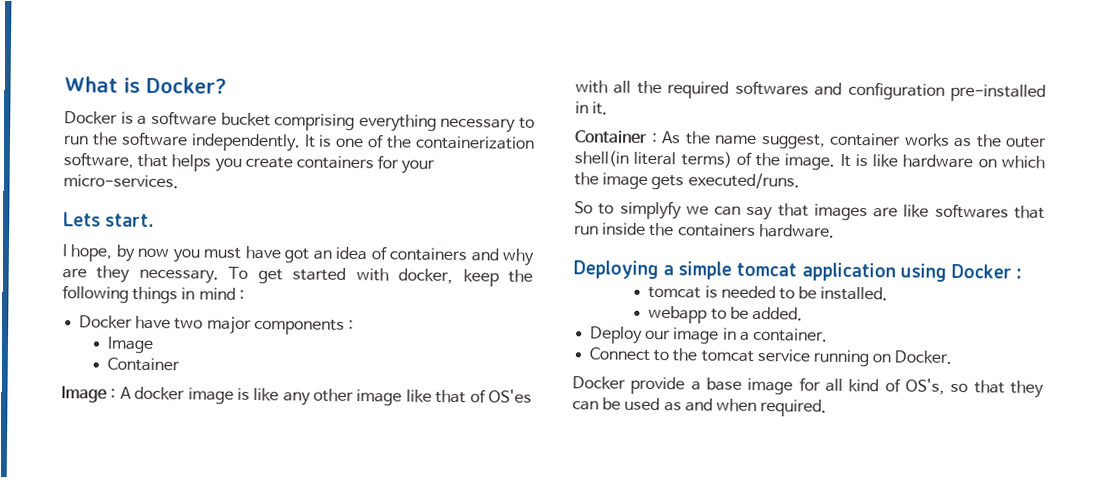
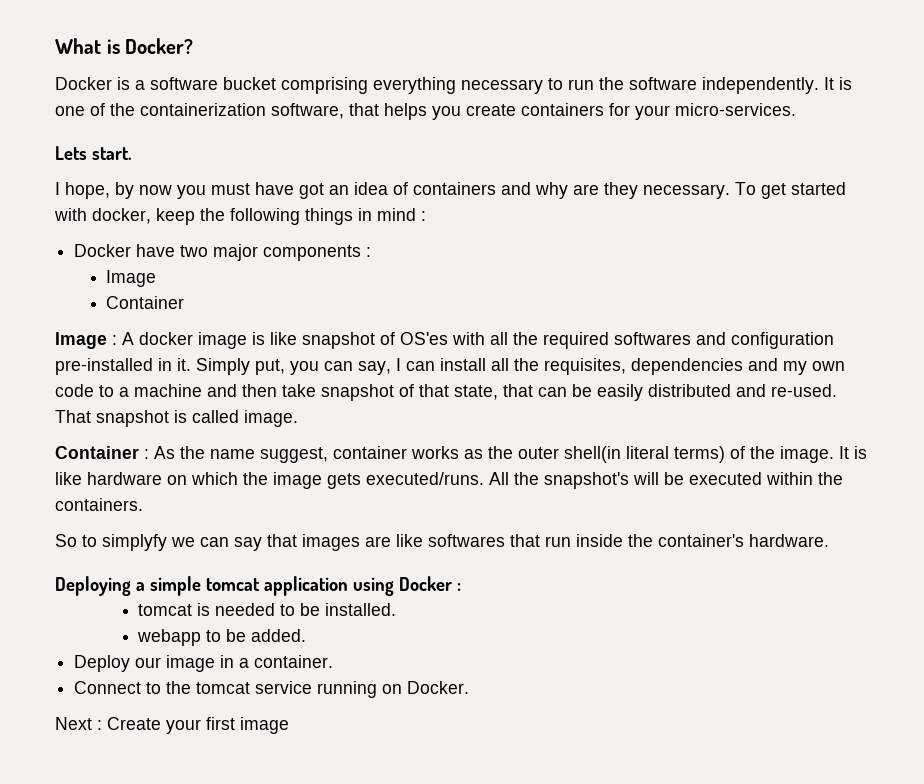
[282,388,467,407] any other image like that -> [302,332,375,349] snapshot
(609, 108) none -> [196,358,845,375] [55,384,837,401] [55,410,298,427] Simply put, you can say, I can install all the requisites, dependencies and my own code to a machine and then take snapshot of that state, that can be easily distributed and re-used. That snapshot is called image.
(800, 181) none -> [489,472,843,489] [55,498,143,511] All the snapshot's will be executed within the containers.
[677,223,756,238] containers -> [658,534,744,547] container's
[572,376,1044,398] [572,397,828,417] Docker provide a base image for all kind of OS's, so that they can be used as and when required. -> [55,717,289,734] Next : Create your first image

